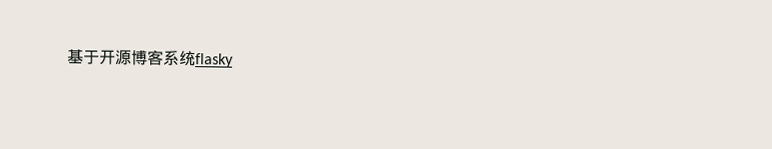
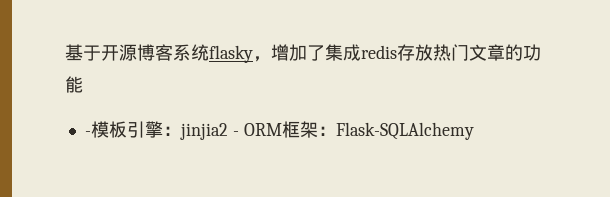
(234, 60) none -> [253,44,541,62] [65,76,83,93] [84,121,474,140] ，增加了集成redis存放热门文章的功能 // -模板引擎：jinjia2 - ORM框架：Flask-SQLAlchemy

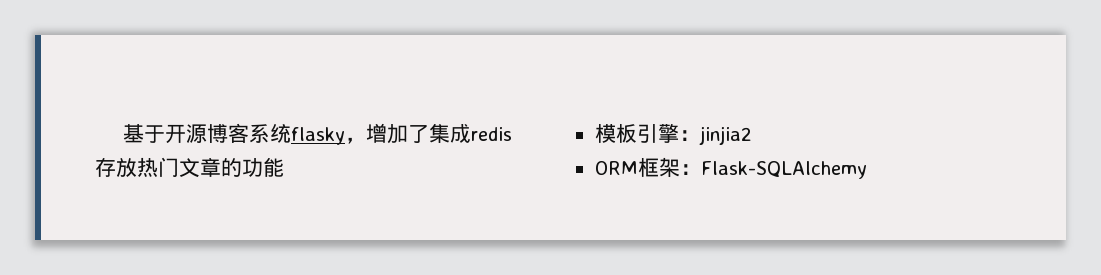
[84,131,91,136] - -> (284, 167) none
[232,131,239,136] - -> (752, 135) //

